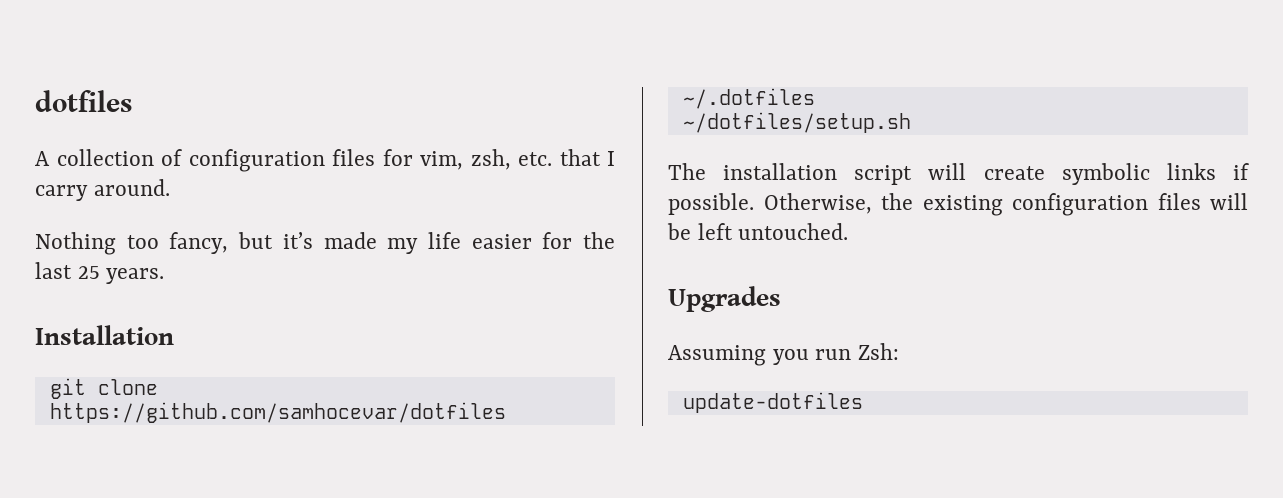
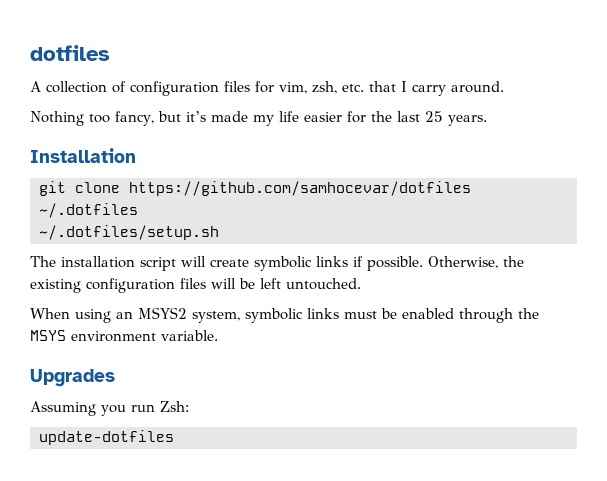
[682,112,911,133] ~/dotfiles/setup.sh -> [39,225,219,240] ~/.dotfiles/setup.sh
(849, 231) none -> [30,307,539,323] [30,330,218,342] // When using an MSYS2 system, symbolic links must be enabled through the MSYS environment variable.

